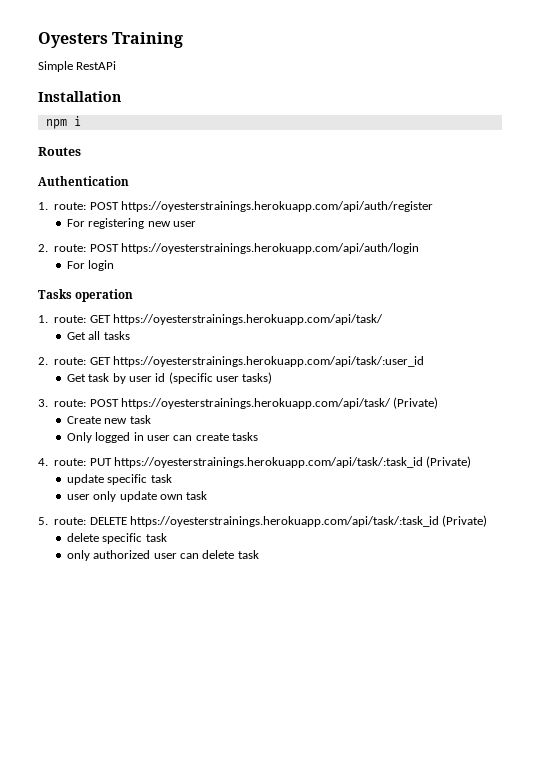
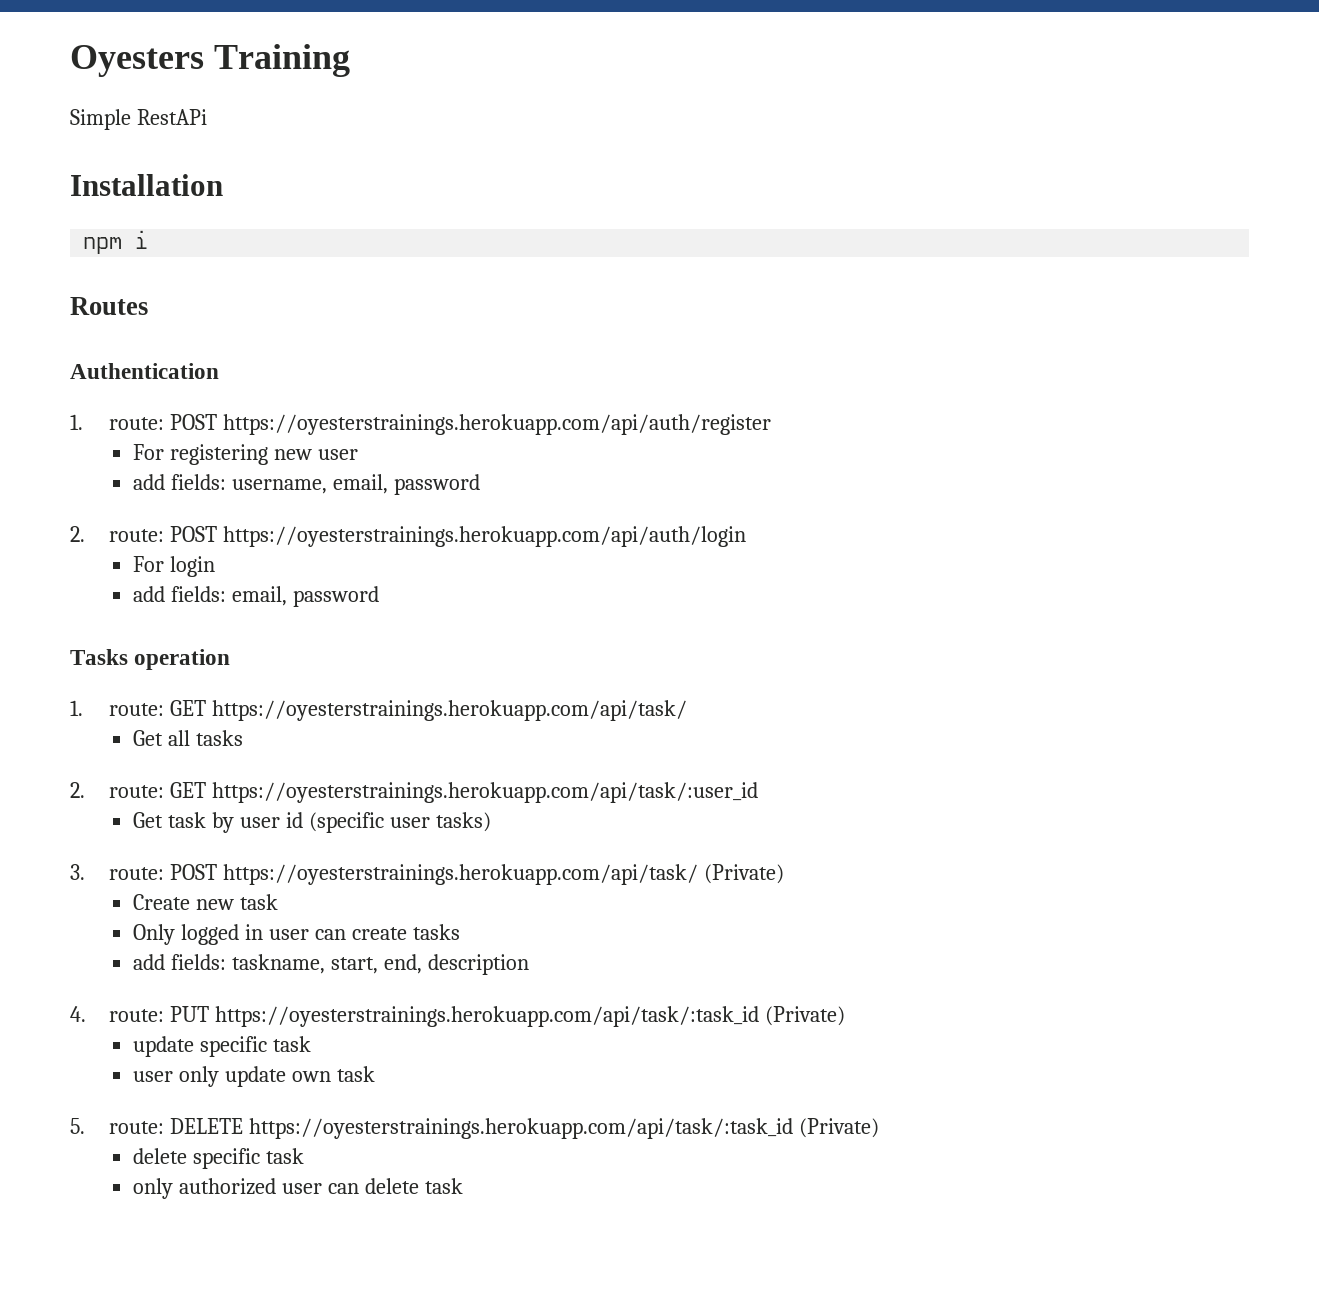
(196, 224) none -> [133,474,480,495] // add fields: username, email, password
(115, 265) none -> [133,586,380,607] // add fields: email, password
(259, 436) none -> [133,954,529,975] // add fields: taskname, start, end, description

